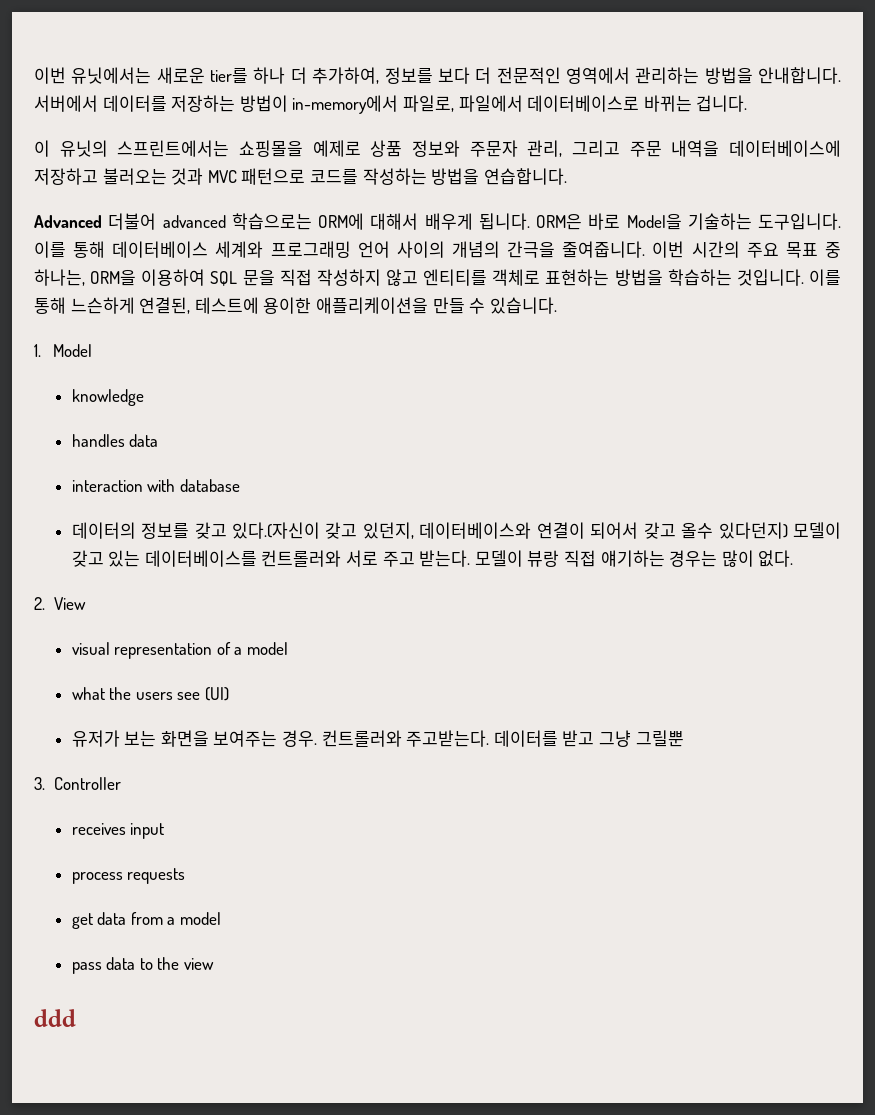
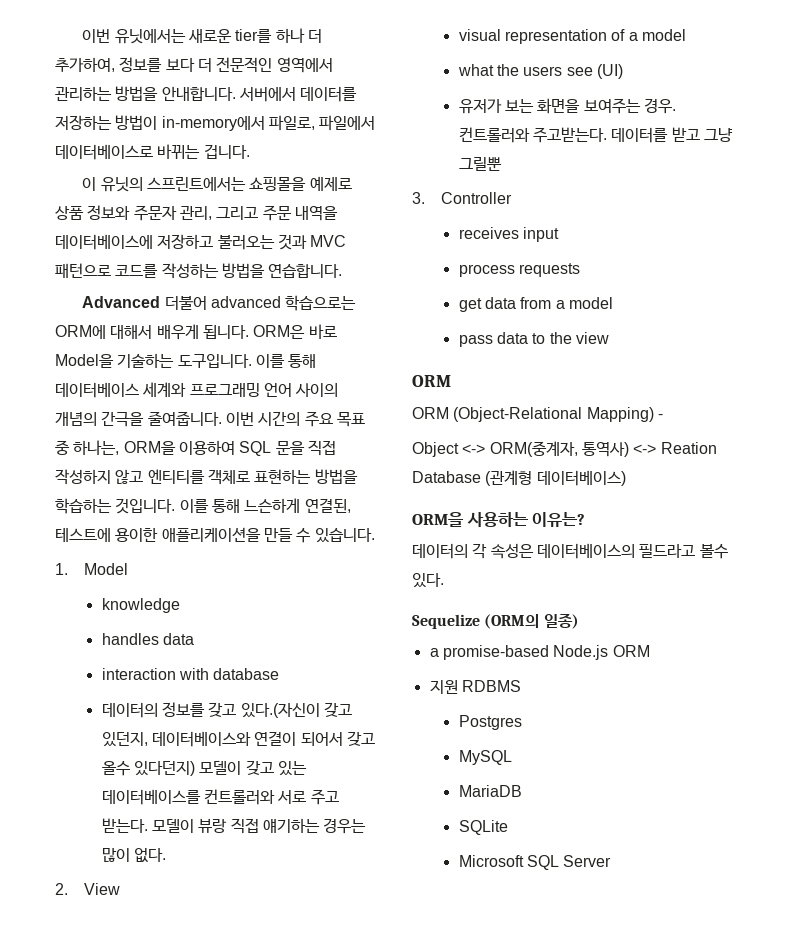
[34,1009,76,1027] ddd -> [412,375,451,387] [412,407,663,422] [412,441,717,457] [412,470,626,486] [412,512,586,527] [412,543,728,559] [412,573,444,588] [412,613,579,629] [429,645,650,660] [429,680,521,694] [458,715,522,730] [458,750,512,765] [458,785,522,797] [458,820,508,835] [458,855,612,870] ORM // ORM (Object-Relational Mapping) - // Object <-> ORM(중계자, 통역사) <-> Reation Database (관계형 데이터베이스) // ORM을 사용하는 이유는? // 데이터의 각 속성은 데이터베이스의 필드라고 볼수 있다. // Sequelize (ORM의 일종) // a promise-based Node.js ORM // 지원 RDBMS // Postgres // MySQL // MariaDB // SQLite // Microsoft SQL Server

